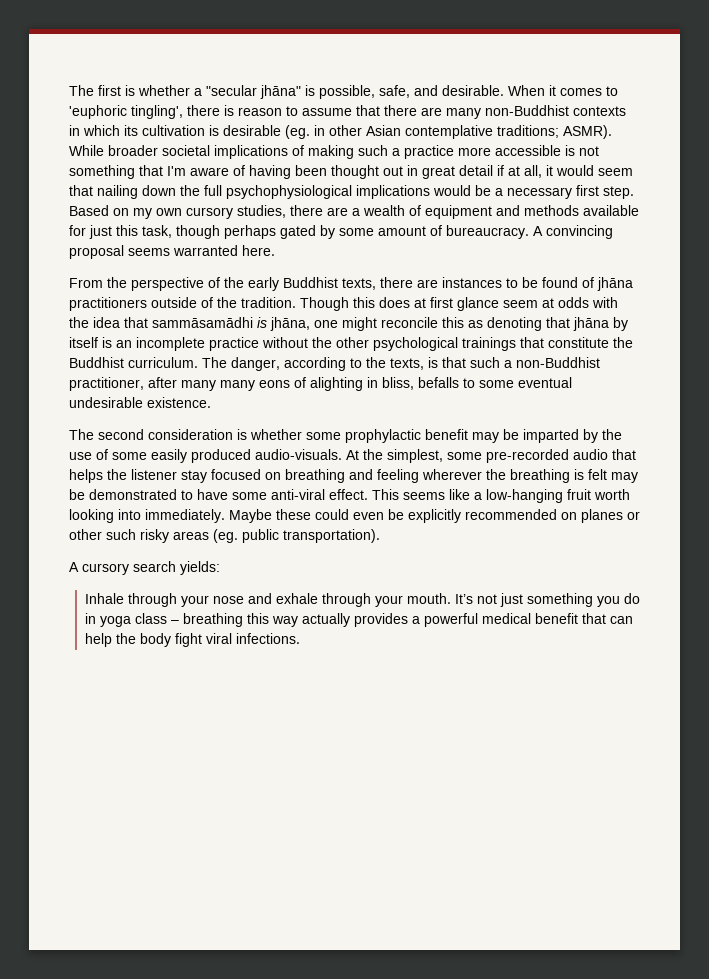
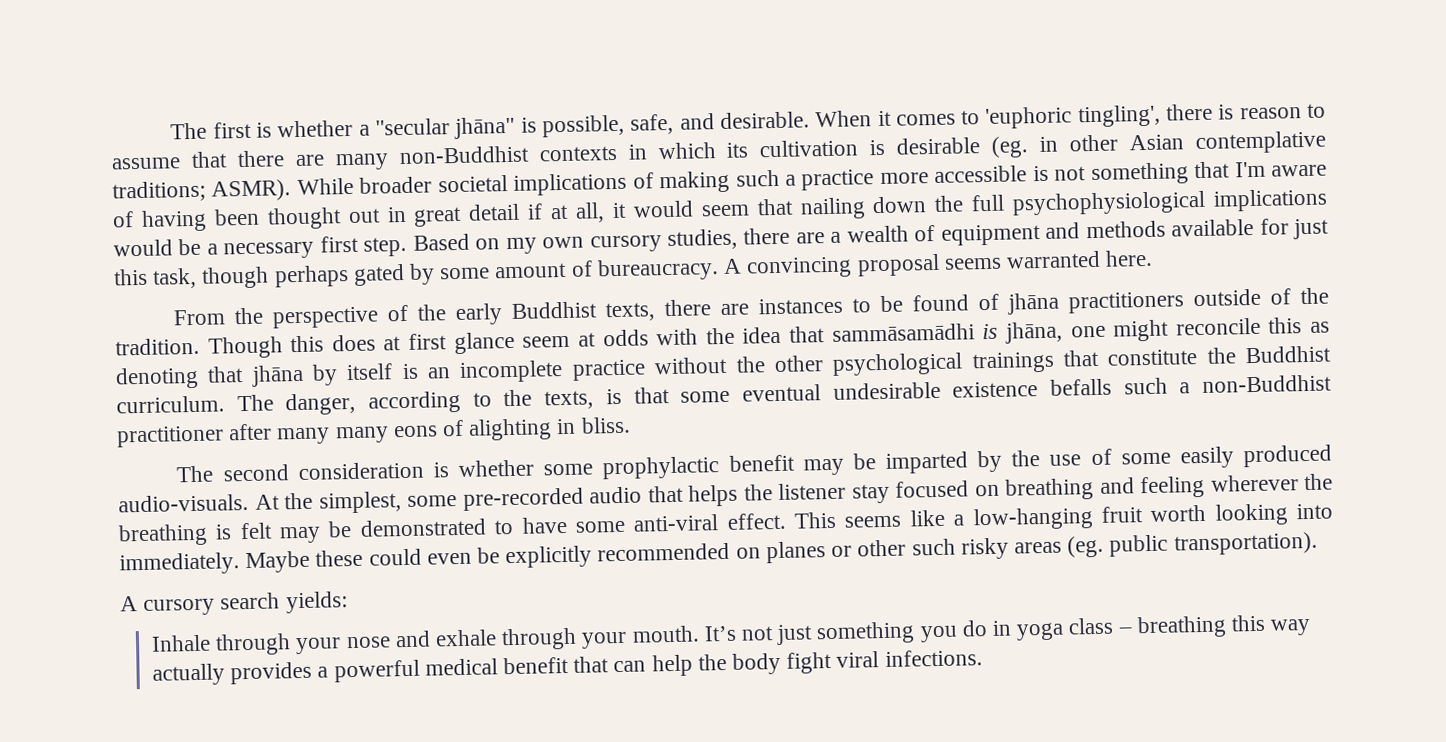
(466, 362) none -> [680,378,1112,403] some eventual undesirable existence befalls
[69,377,144,391] practitioner, -> [116,425,224,448] practitioner
[382,377,572,390] [69,397,211,408] bliss, befalls to some eventual undesirable existence. -> [580,416,631,434] bliss.

